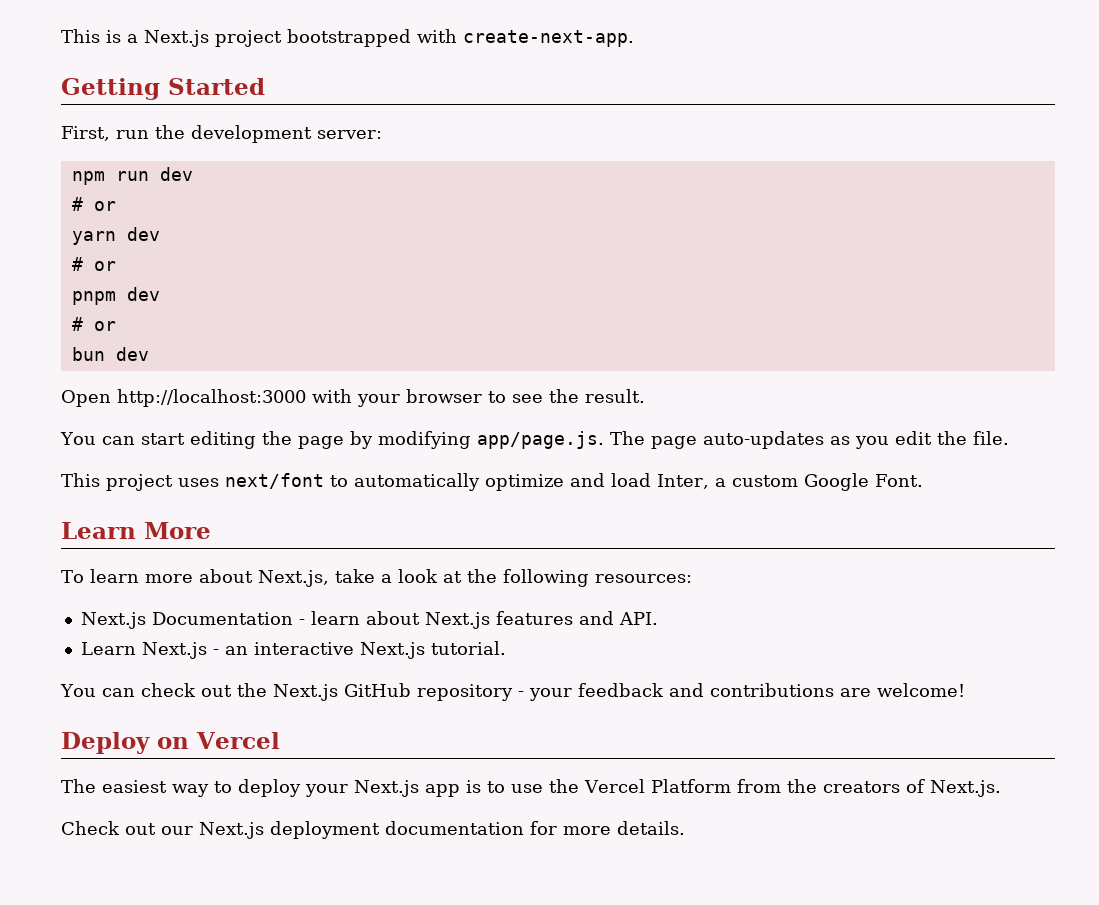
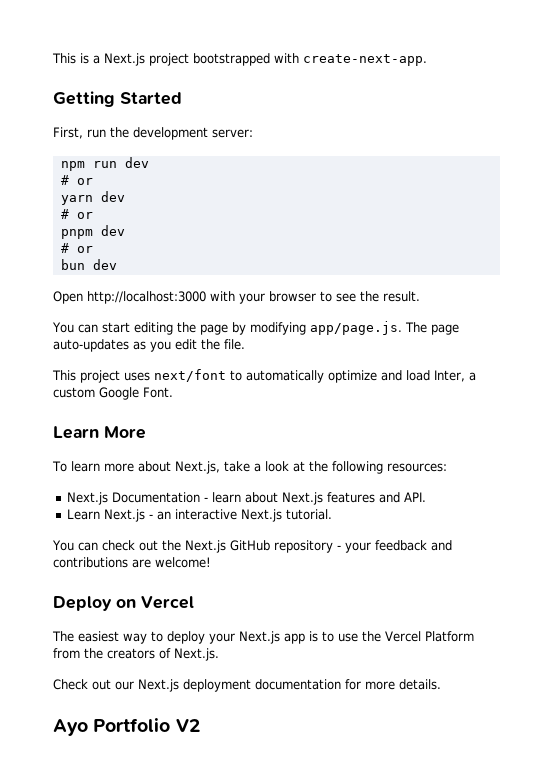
(685, 828) none -> [53,718,200,736] // Ayo Portfolio V2

